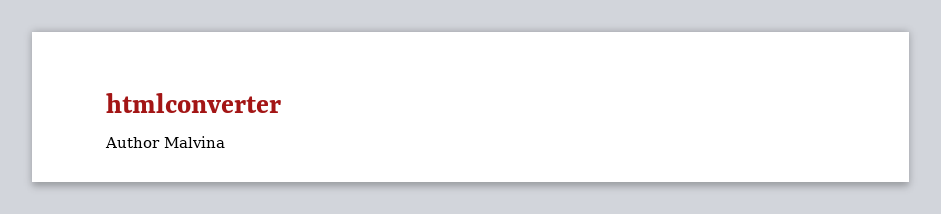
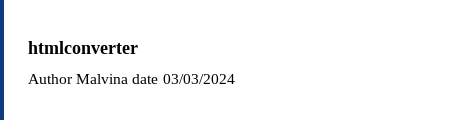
(225, 142) none -> [132,74,235,84] date 03/03/2024

